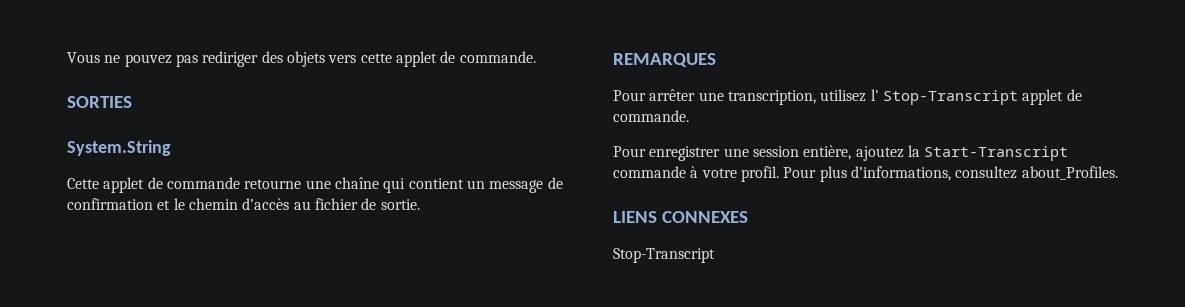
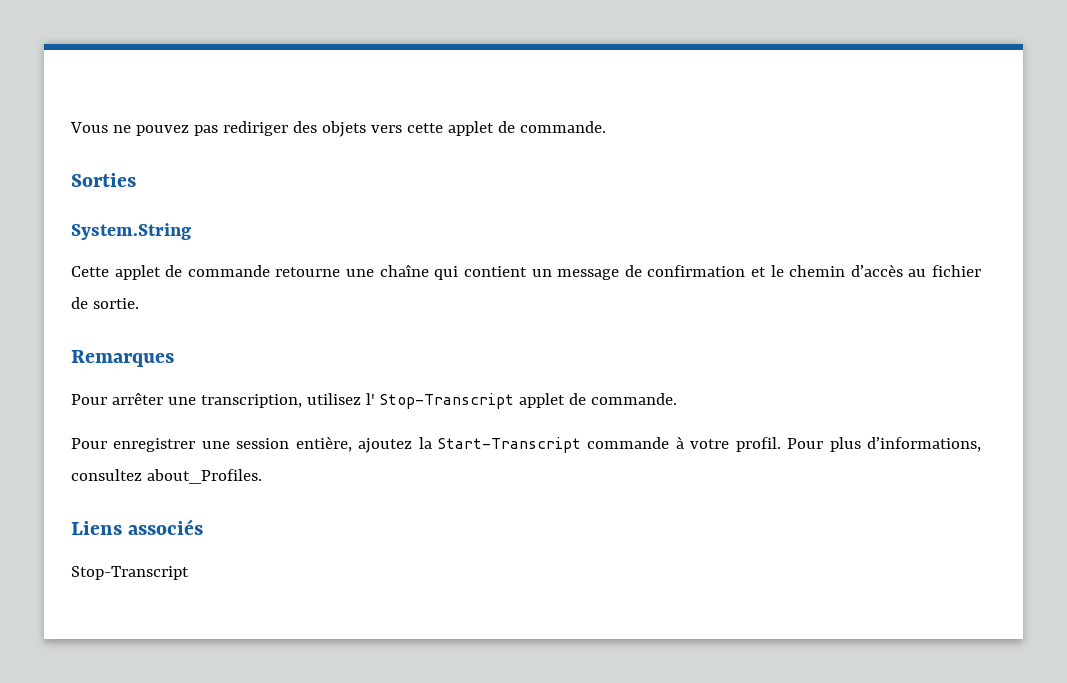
[67,96,132,108] SORTIES -> [71,173,136,187] Sorties
[613,53,716,67] REMARQUES -> [71,350,174,367] Remarques
[613,211,748,223] LIENS CONNEXES -> [71,519,204,535] Liens associés

